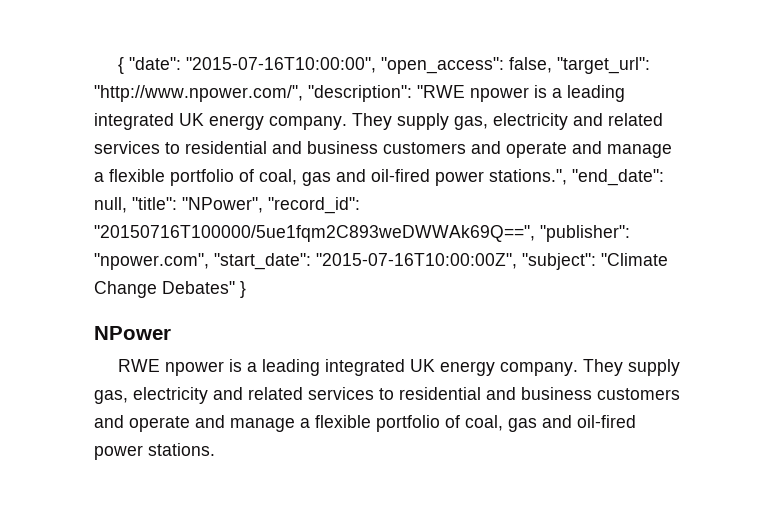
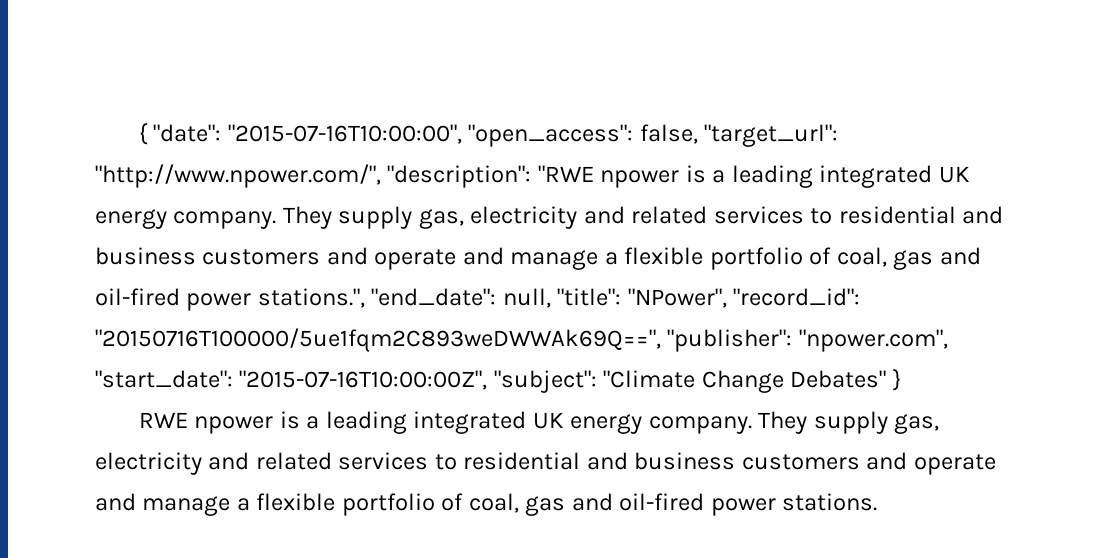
[94,326,171,340] // NPower -> (901, 380) none

